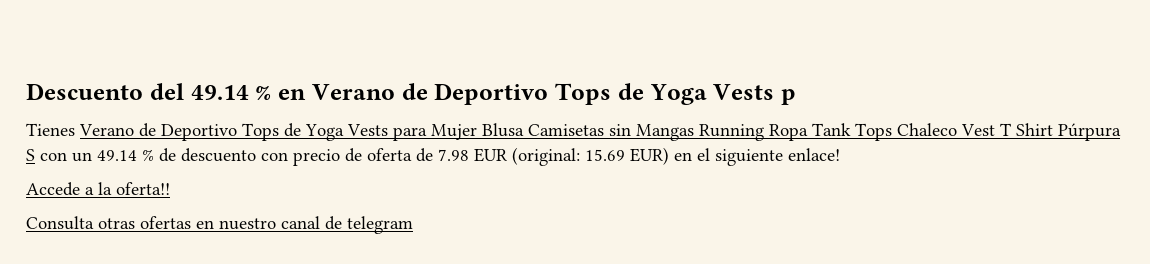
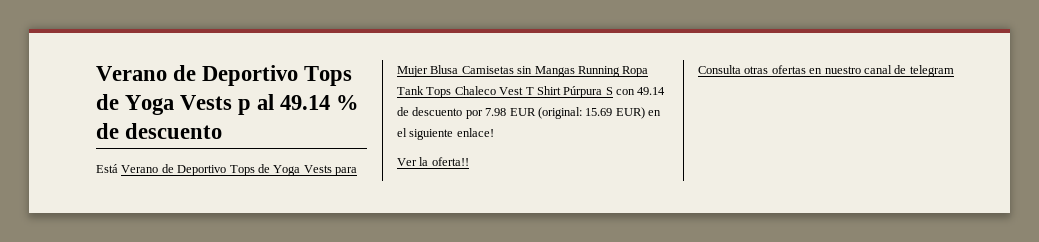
[26,83,306,100] Descuento del 49.14 % en -> (96, 73) none
[26,123,75,136] // Tienes -> [257,94,360,110] [96,123,223,139] [96,164,118,173] al 49.14 % de descuento // Está
[72,148,433,166] un 49.14 % de descuento con precio de oferta de -> [637,87,666,95] [397,107,483,119] 49.14 de descuento por
[26,182,94,196] Accede a -> [397,158,417,166] Ver

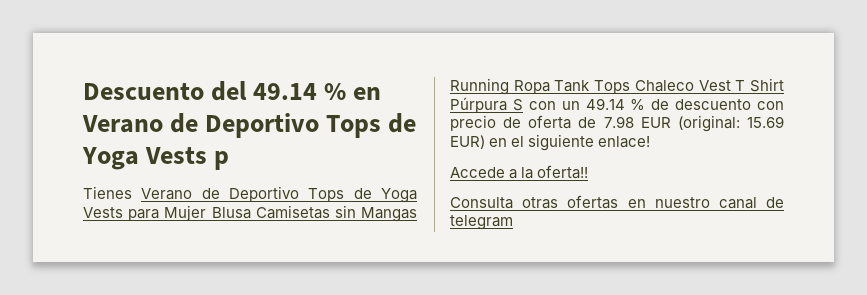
(96, 73) none -> [83,81,382,101] Descuento del 49.14 % en
[257,94,360,110] [96,123,223,139] [96,164,118,173] al 49.14 % de descuento // Está -> [83,186,132,199] // Tienes
[637,87,666,95] [397,107,483,119] 49.14 de descuento por -> [561,98,784,110] [450,115,597,131] un 49.14 % de descuento con precio de oferta de
[397,158,417,166] Ver -> [450,167,518,179] Accede a

